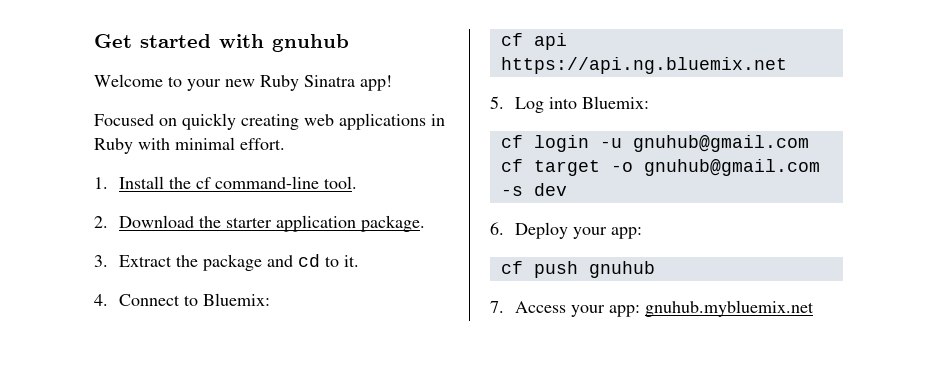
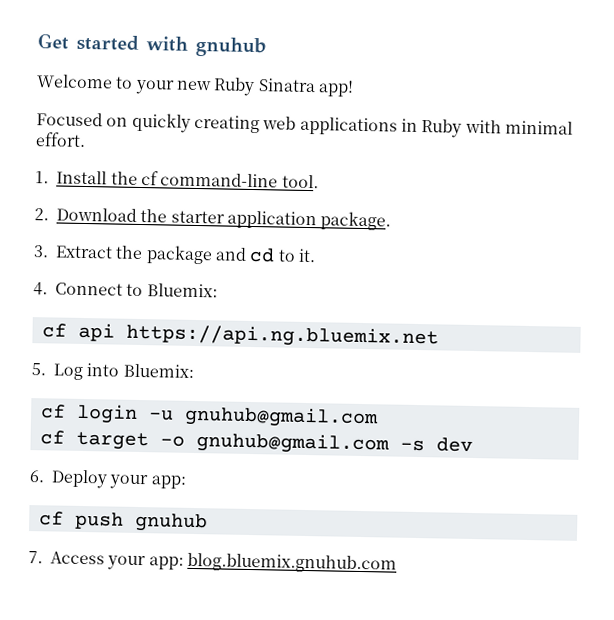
[644,300,814,317] gnuhub.mybluemix.net -> [186,552,397,574] blog.bluemix.gnuhub.com

